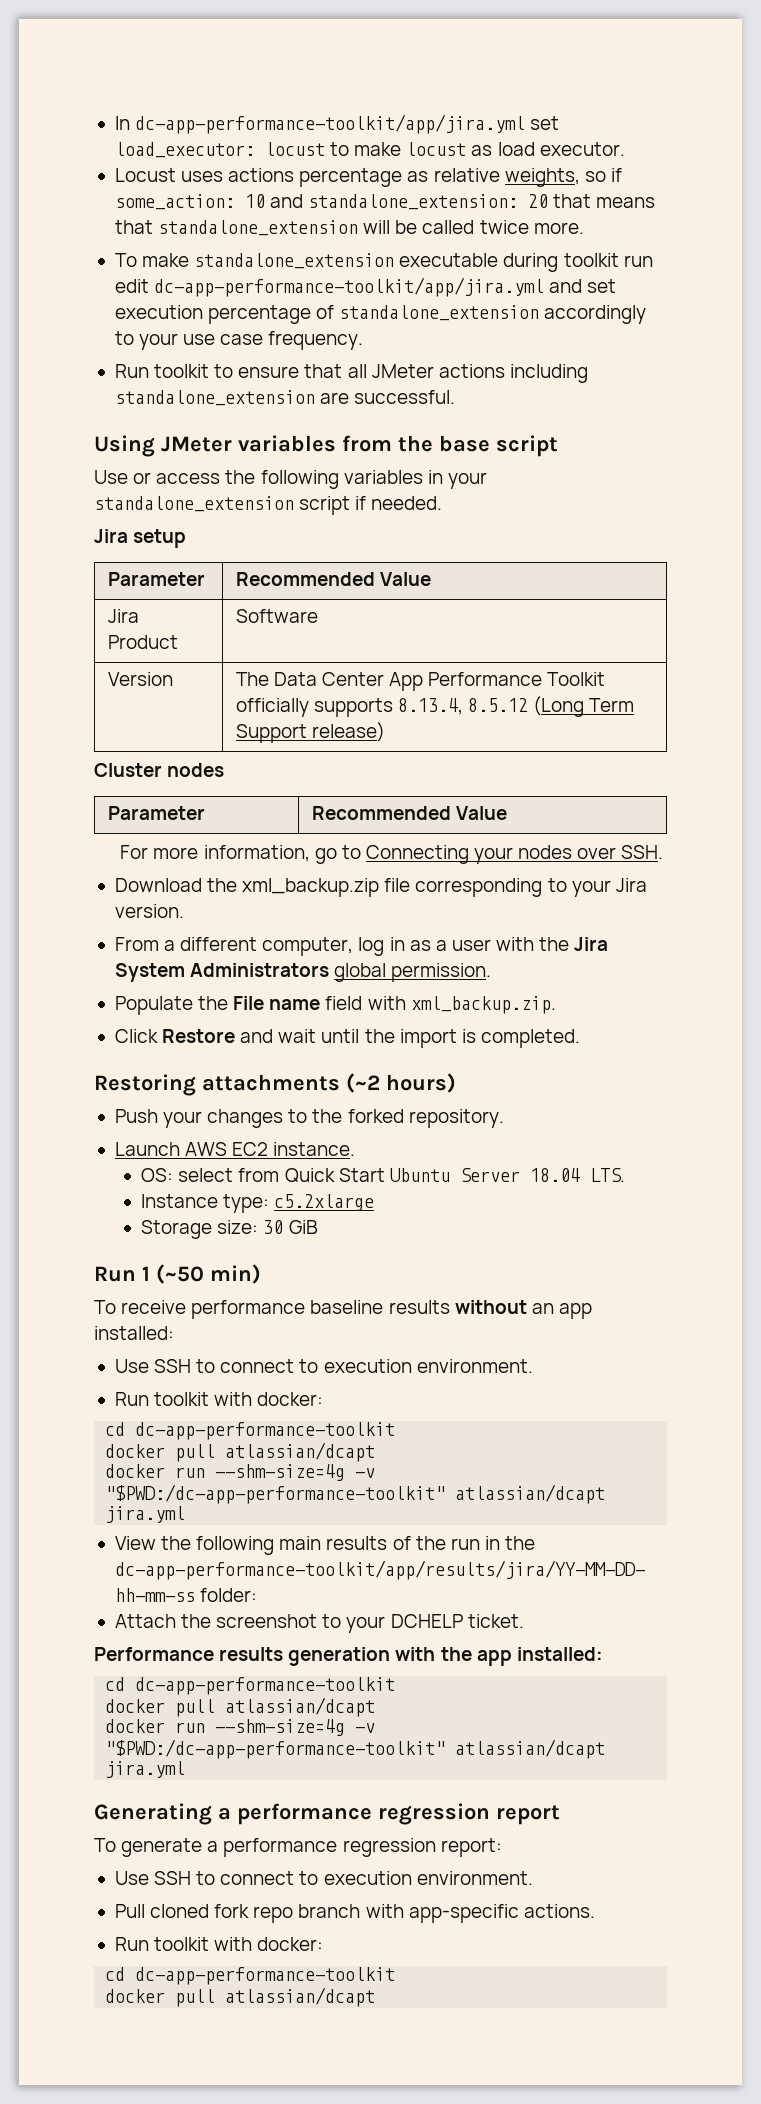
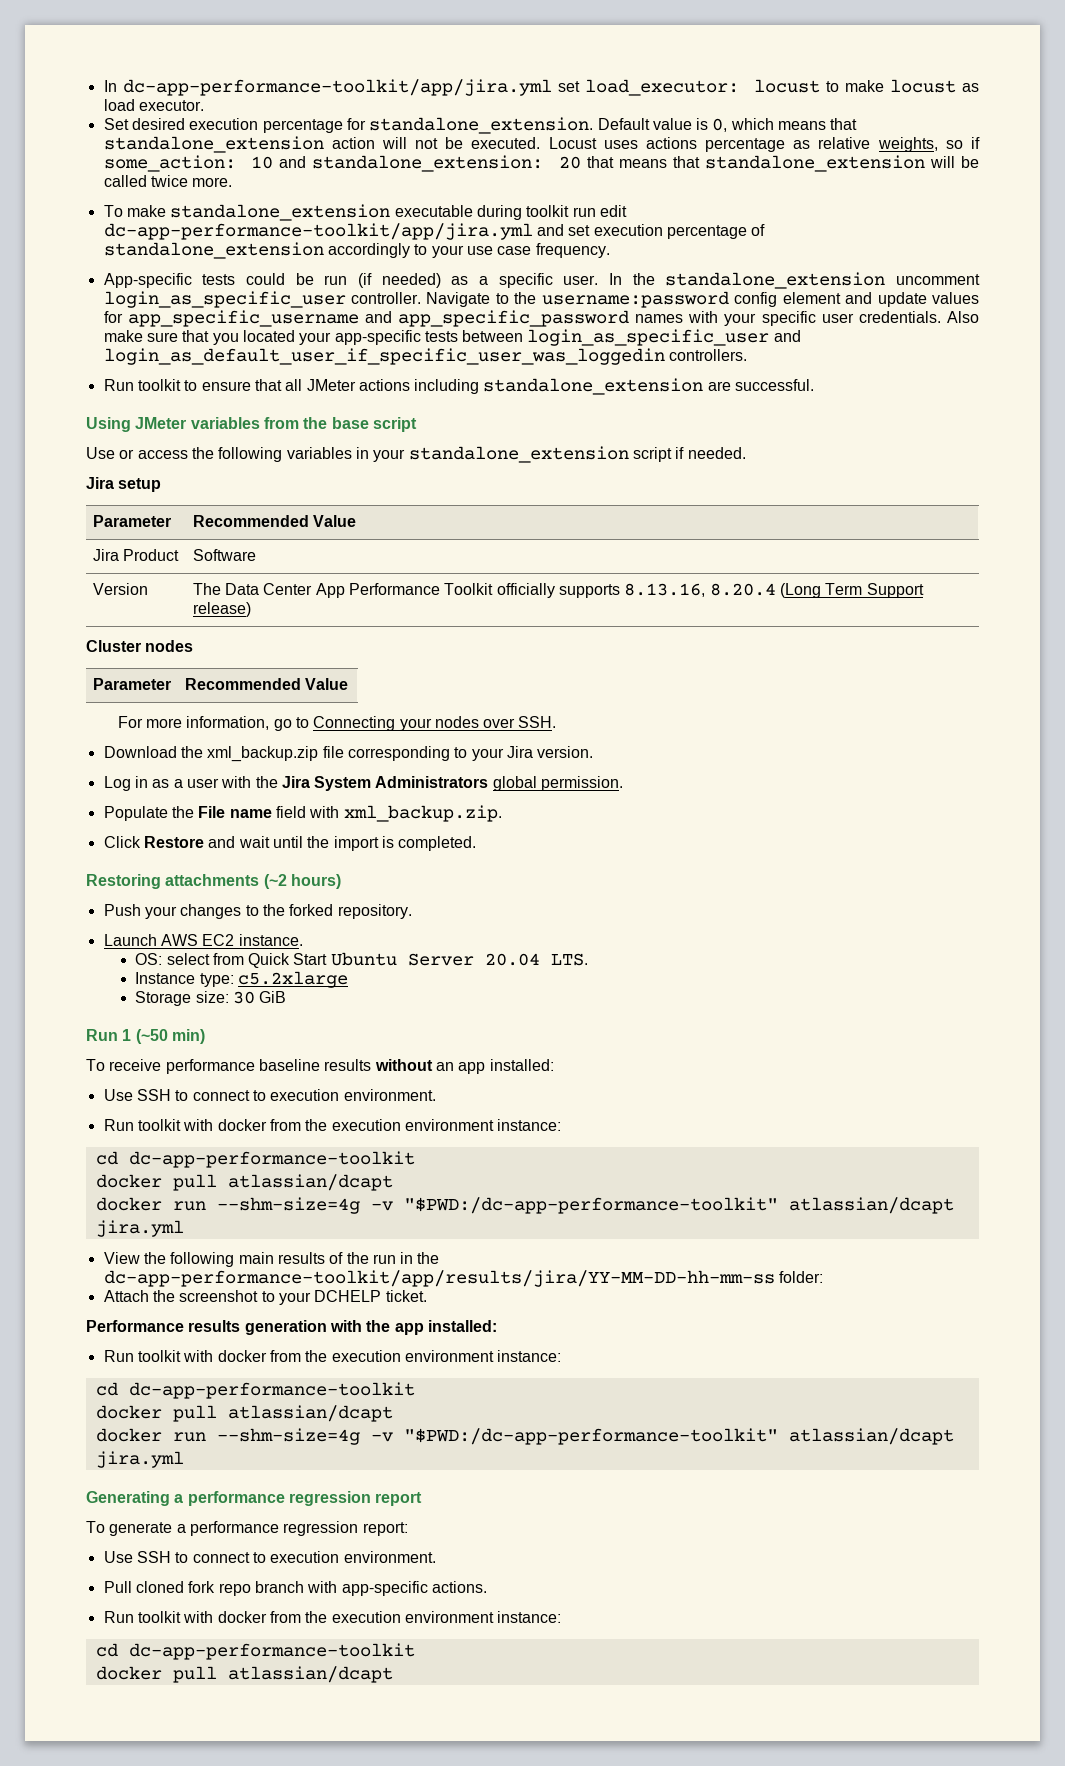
(625, 149) none -> [103,117,858,134] [103,136,541,153] Set desired execution percentage for standalone_extension. Default value is 0, which means that standalone_extension action will not be executed.
(364, 340) none -> [103,272,980,289] [103,291,980,308] [103,310,979,327] [103,329,801,346] [103,348,747,365] // App-specific tests could be run (if needed) as a specific user. In the standalone_extension uncomment login_as_specific_user controller. Navigate to the username:password config element and update values for app_specific_username and app_specific_password names with your specific user credentials. Also make sure that you located your app-specific tests between login_as_specific_user and login_as_default_user_if_specific_user_was_loggedin controllers.
[397,698,528,715] 8.13.4, 8.5.12 -> [624,583,776,597] 8.13.16, 8.20.4
[114,937,385,956] From a different computer, log -> [103,776,131,791] Log
[529,1168,580,1182] 18.04 -> [484,953,540,966] 20.04
[257,1392,324,1406] docker: -> [217,1119,562,1131] docker from the execution environment instance:
(603, 1654) none -> [103,1350,562,1362] // Run toolkit with docker from the execution environment instance:
[257,1937,324,1951] docker: -> [217,1611,562,1623] docker from the execution environment instance:

